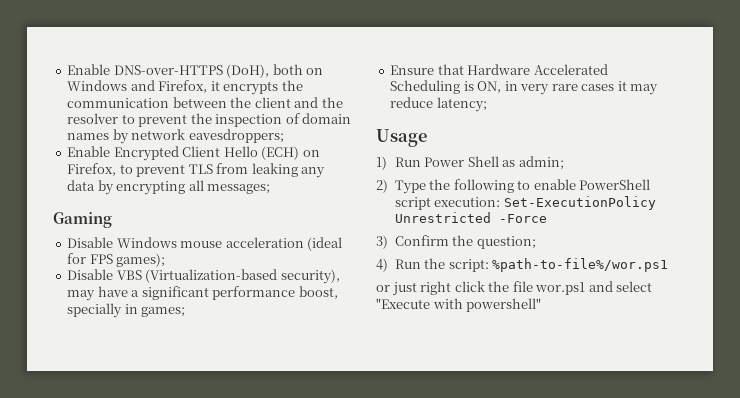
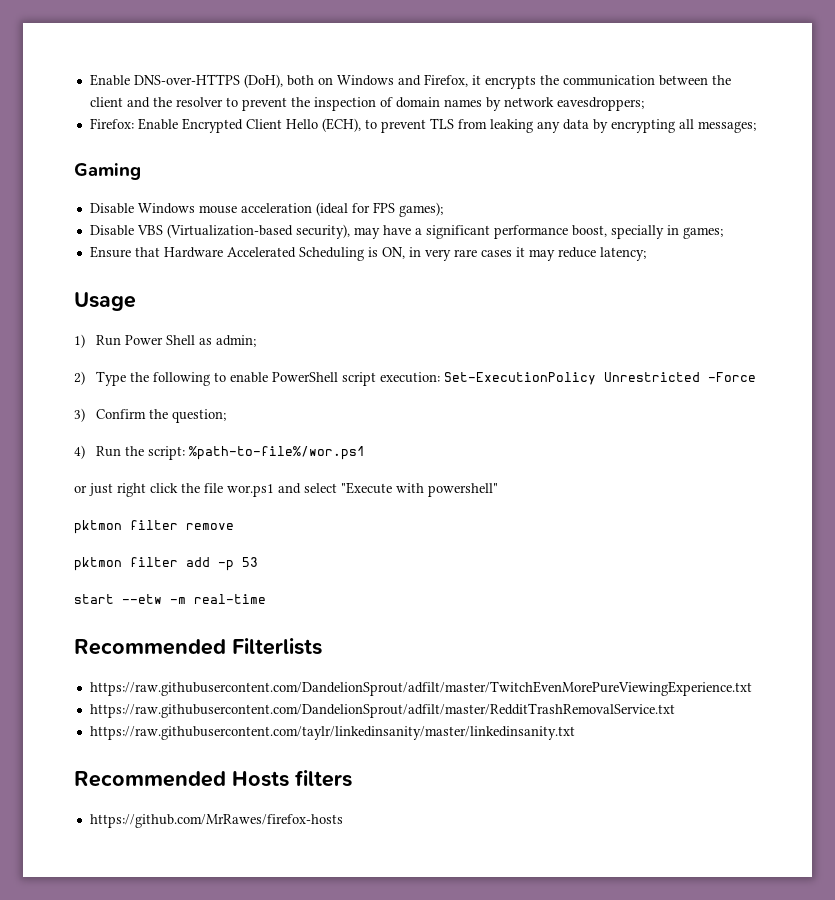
(284, 136) none -> [89,118,134,129] Firefox:
[261,146,320,160] [67,163,117,176] (ECH) on Firefox, -> [321,118,361,132] (ECH),
(542, 305) none -> [74,520,234,534] [74,557,258,571] [74,594,266,604] [74,638,322,655] [89,681,752,696] [89,703,675,718] [89,726,575,740] [74,770,352,787] [89,814,343,828] // pktmon filter remove // pktmon filter add -p 53 // start --etw -m real-time // Recommended Filterlists // https://raw.githubusercontent.com/DandelionSprout/adfilt/master/TwitchEvenMorePureViewingExperience.txt // https://raw.githubusercontent.com/DandelionSprout/adfilt/master/RedditTrashRemovalService.txt // https://raw.githubusercontent.com/taylr/linkedinsanity/master/linkedinsanity.txt // Recommended Hosts filters // https://github.com/MrRawes/firefox-hosts

